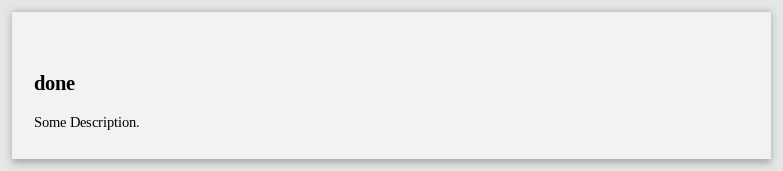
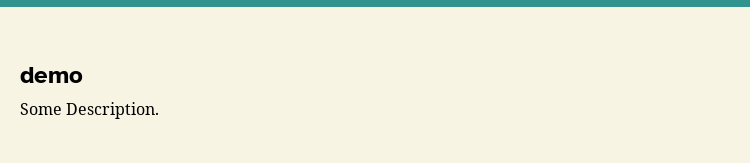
[34,75,75,90] done -> [20,67,83,83] demo

